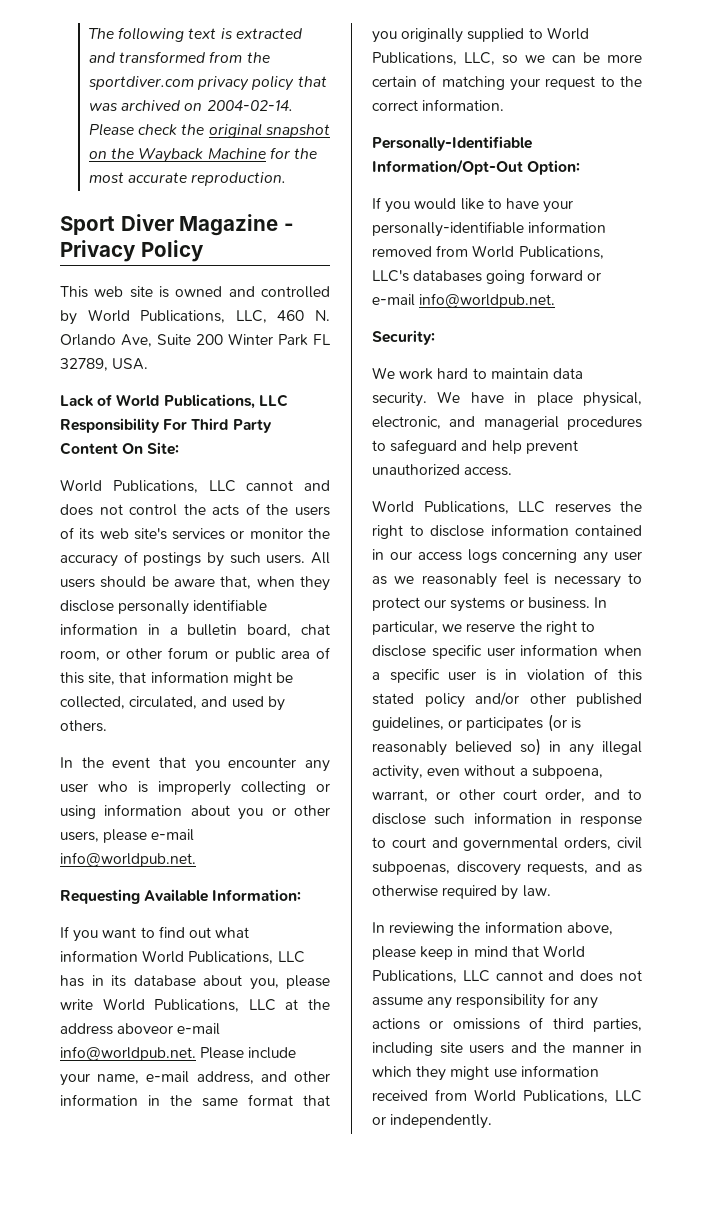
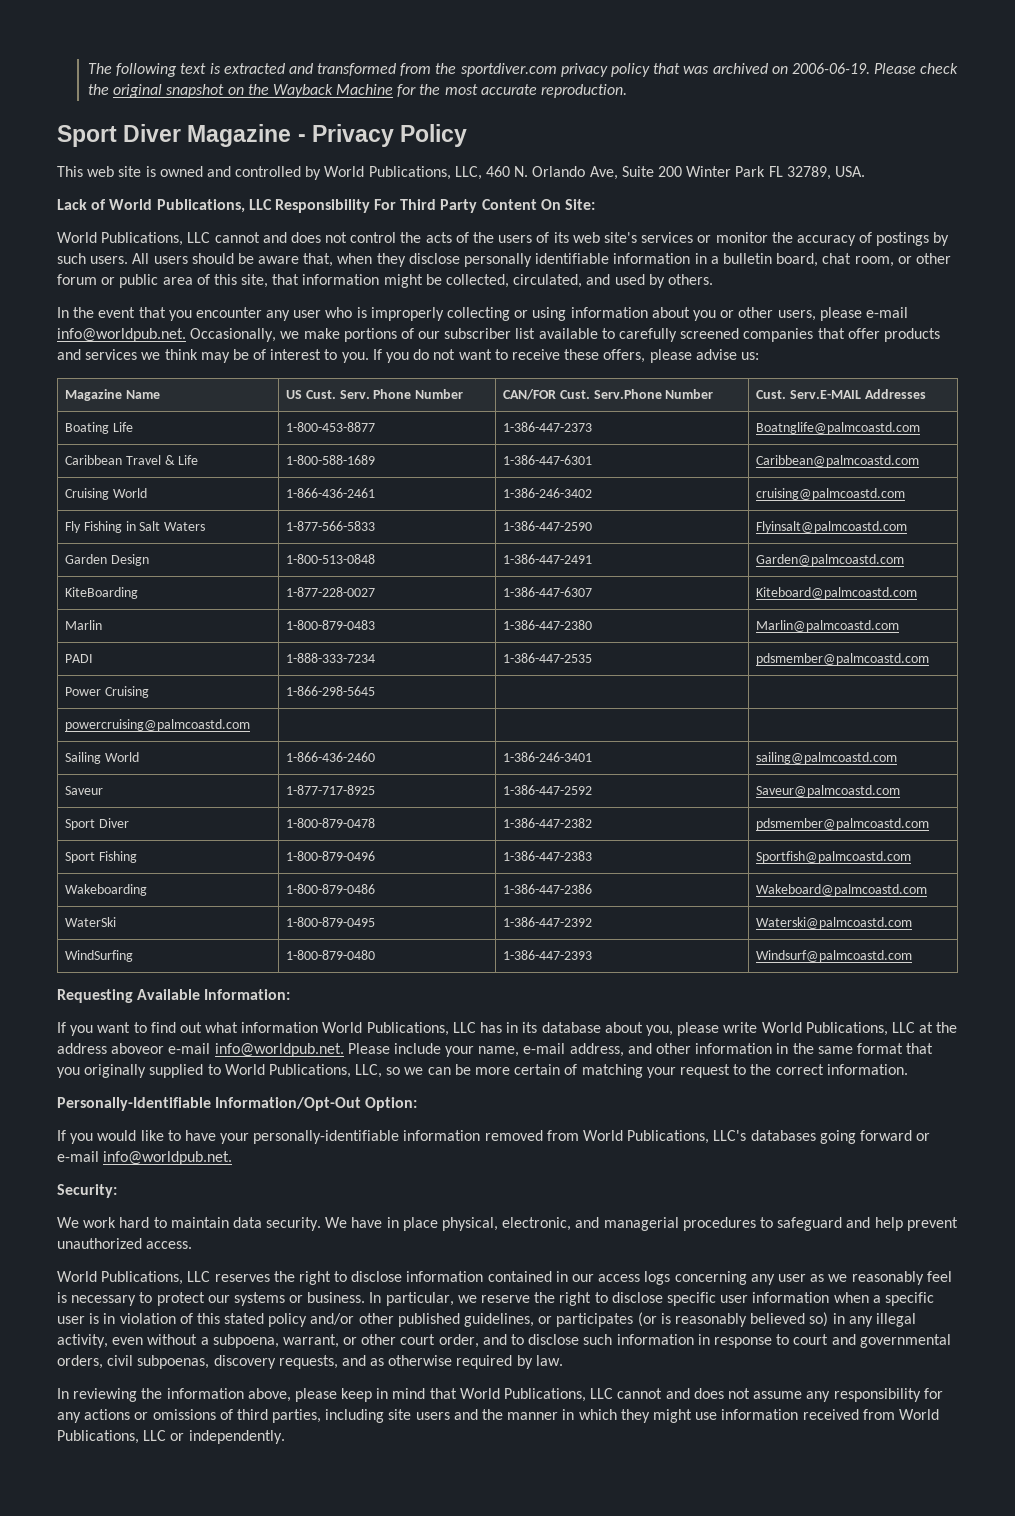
[206,100,293,111] 2004-02-14. -> [791,63,870,74] 2006-06-19.
(196, 859) none -> [190,328,940,342] [57,349,759,363] [64,389,160,401] [285,389,464,399] [502,389,714,400] [755,389,926,399] [64,422,133,434] [285,422,375,432] [502,422,592,432] [755,422,920,434] [64,455,199,465] [285,455,375,465] [502,455,592,465] [755,455,919,467] [64,488,147,500] [285,488,375,498] [502,488,592,498] [755,488,905,500] [64,521,206,533] [285,521,375,531] [502,521,592,531] [755,521,907,533] [64,554,149,566] [285,554,375,564] [502,554,592,564] [755,554,904,566] [64,587,138,599] [285,587,375,597] [502,587,592,597] [755,587,917,599] [64,620,102,630] [285,620,375,630] [502,620,592,630] [755,620,899,632] [64,654,93,663] [285,653,375,663] [502,653,592,663] [755,653,929,665] [64,686,149,698] [285,686,375,696] [64,719,250,731] [64,752,139,764] [285,752,375,762] [502,752,592,762] [755,752,897,764] [64,786,103,795] [285,785,375,795] [502,785,592,795] [755,785,900,797] [64,818,129,830] [285,818,375,828] [502,818,592,828] [755,818,929,830] [64,851,137,863] [285,851,375,861] [502,851,592,861] [755,851,911,863] [64,884,147,896] [285,884,375,894] [502,884,592,894] [755,884,927,896] [64,917,116,927] [285,917,375,927] [502,917,592,927] [755,917,912,929] [64,950,133,962] [285,950,375,960] [502,950,592,960] [755,950,912,962] Occasionally, we make portions of our subscriber list available to carefully screened companies that offer products and services we think may be of interest to you. If you do not want to receive these offers, please advise us: // Magazine Name | US Cust. Serv. Phone Number | CAN/FOR Cust. Serv.Phone Number | Cust. Serv.E-MAIL Addresses // Boating Life | 1-800-453-8877 | 1-386-447-2373 | Boatnglife@palmcoastd.com // Caribbean Travel & Life | 1-800-588-1689 | 1-386-447-6301 | Caribbean@palmcoastd.com // Cruising World | 1-866-436-2461 | 1-386-246-3402 | cruising@palmcoastd.com // Fly Fishing in Salt Waters | 1-877-566-5833 | 1-386-447-2590 | Flyinsalt@palmcoastd.com // Garden Design | 1-800-513-0848 | 1-386-447-2491 | Garden@palmcoastd.com // KiteBoarding | 1-877-228-0027 | 1-386-447-6307 | Kiteboard@palmcoastd.com // Marlin | 1-800-879-0483 | 1-386-447-2380 | Marlin@palmcoastd.com // PADI | 1-888-333-7234 | 1-386-447-2535 | pdsmember@palmcoastd.com // Power Cruising | 1-866-298-5645 | | // powercruising@palmcoastd.com | | | // Sailing World | 1-866-436-2460 | 1-386-246-3401 | sailing@palmcoastd.com // Saveur | 1-877-717-8925 | 1-386-447-2592 | Saveur@palmcoastd.com // Sport Diver | 1-800-879-0478 | 1-386-447-2382 | pdsmember@palmcoastd.com // Sport Fishing | 1-800-879-0496 | 1-386-447-2383 | Sportfish@palmcoastd.com // Wakeboarding | 1-800-879-0486 | 1-386-447-2386 | Wakeboard@palmcoastd.com // WaterSki | 1-800-879-0495 | 1-386-447-2392 | Waterski@palmcoastd.com // WindSurfing | 1-800-879-0480 | 1-386-447-2393 | Windsurf@palmcoastd.com

